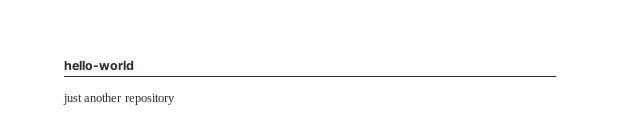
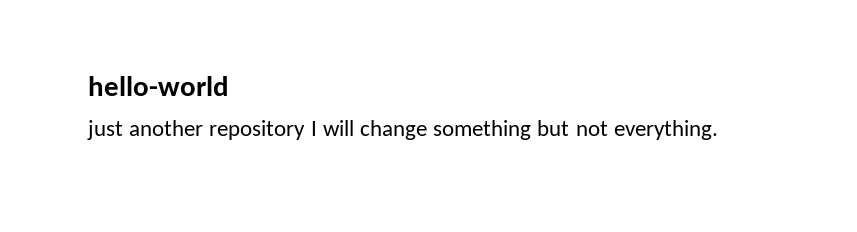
(175, 99) none -> [310,120,718,140] I will change something but not everything.

